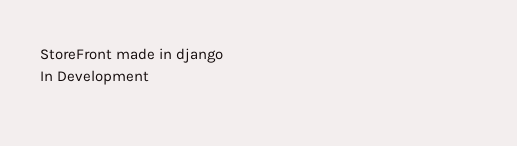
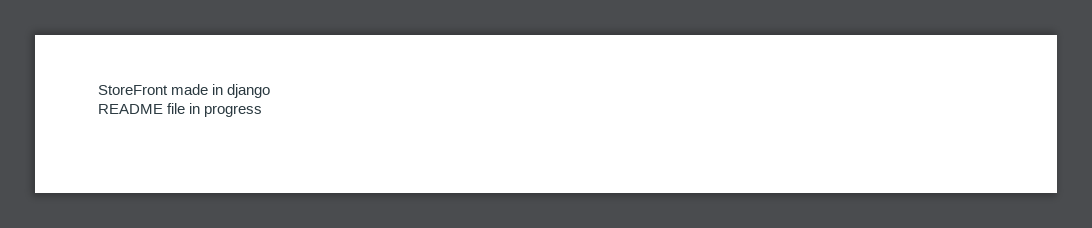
[40,70,150,85] In Development -> [98,103,263,117] README file in progress

